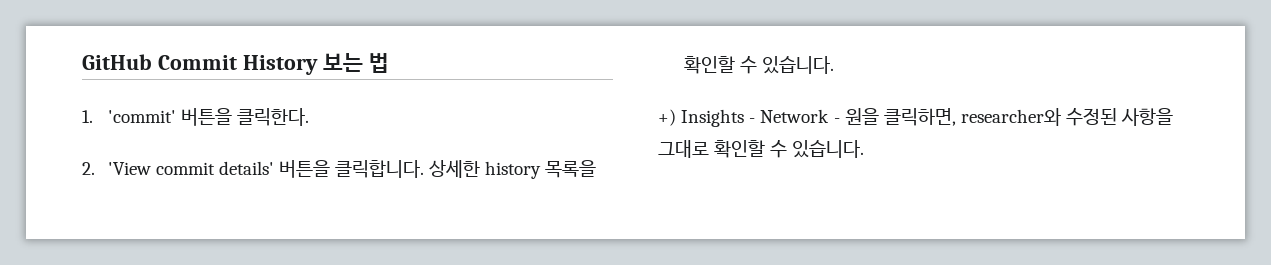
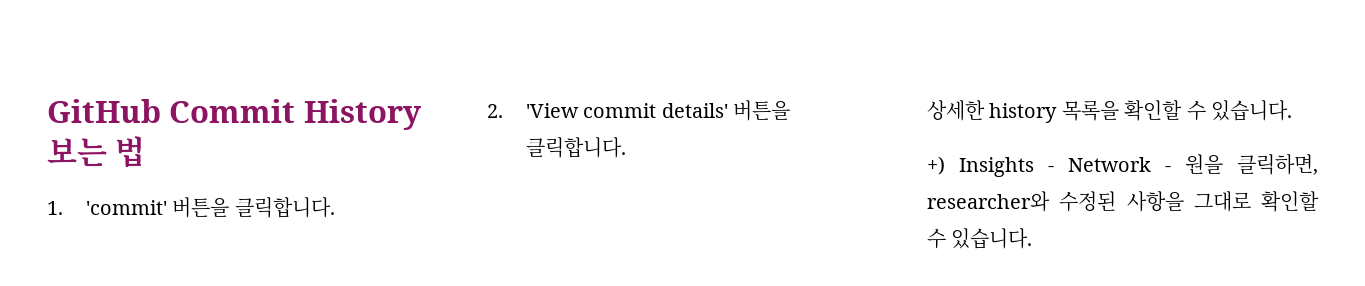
[236,108,309,126] 클릭한다. -> [234,197,335,218] 클릭합니다.
(425, 169) none -> (626, 147) //

